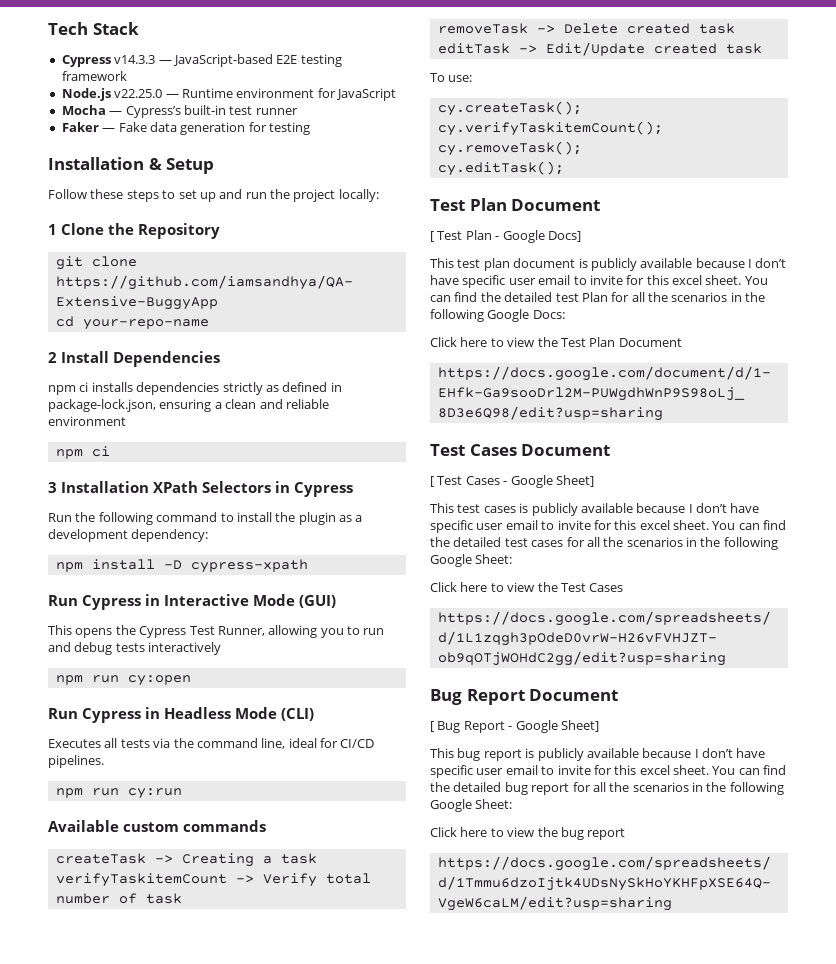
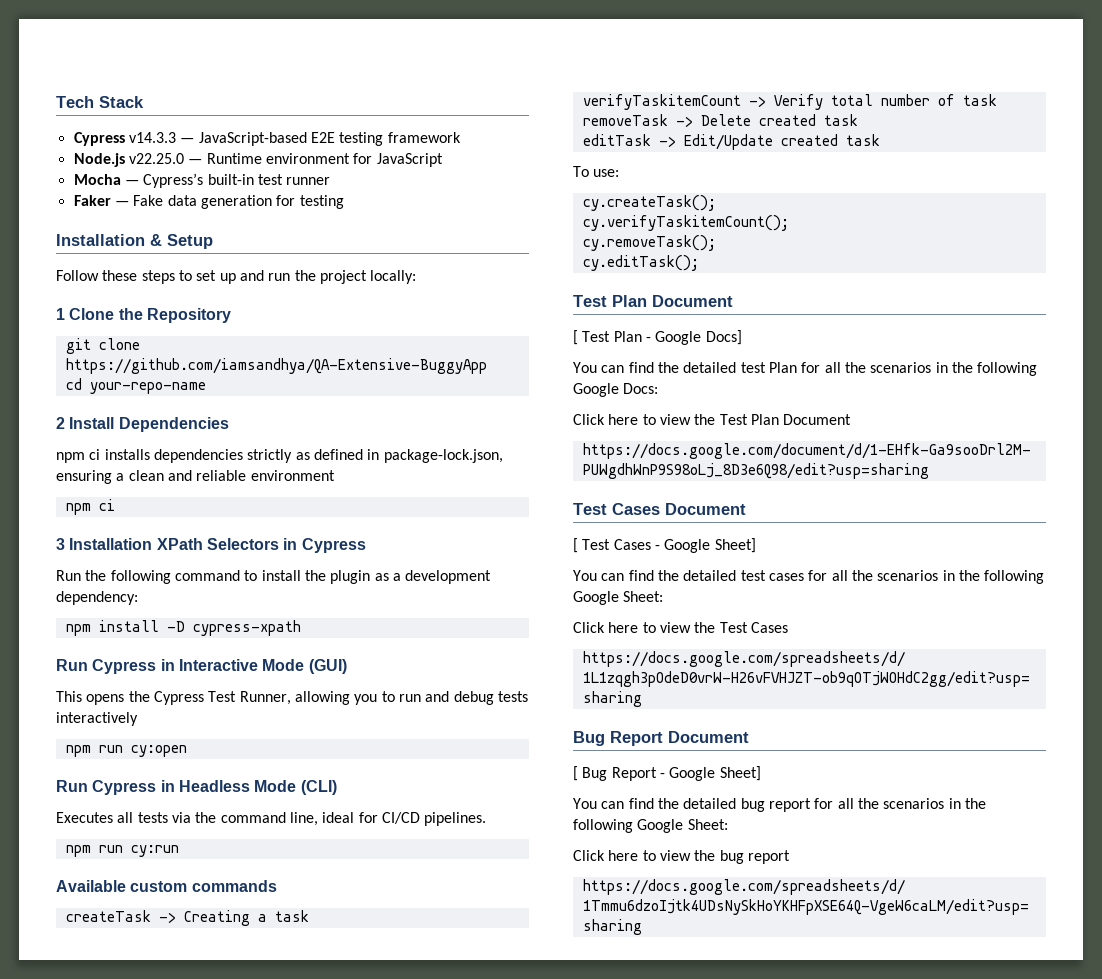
[430,258,787,271] [430,275,742,288] This test plan document is publicly available because I don’t have specific user email to invite for this excel sheet. -> (742, 337) none
[430,503,760,516] [430,520,709,533] This test cases is publicly available because I don’t have specific user email to invite for this excel sheet. -> (756, 545) none
[430,748,766,761] [430,765,709,778] This bug report is publicly available because I don’t have specific user email to invite for this excel sheet. -> (761, 773) none

